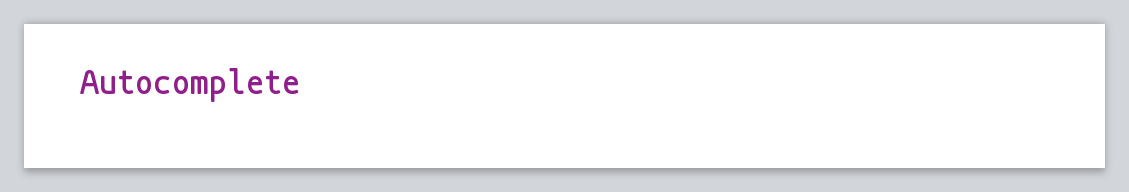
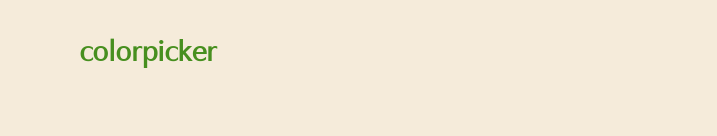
[80,68,300,102] Autocomplete -> [80,38,218,68] colorpicker

